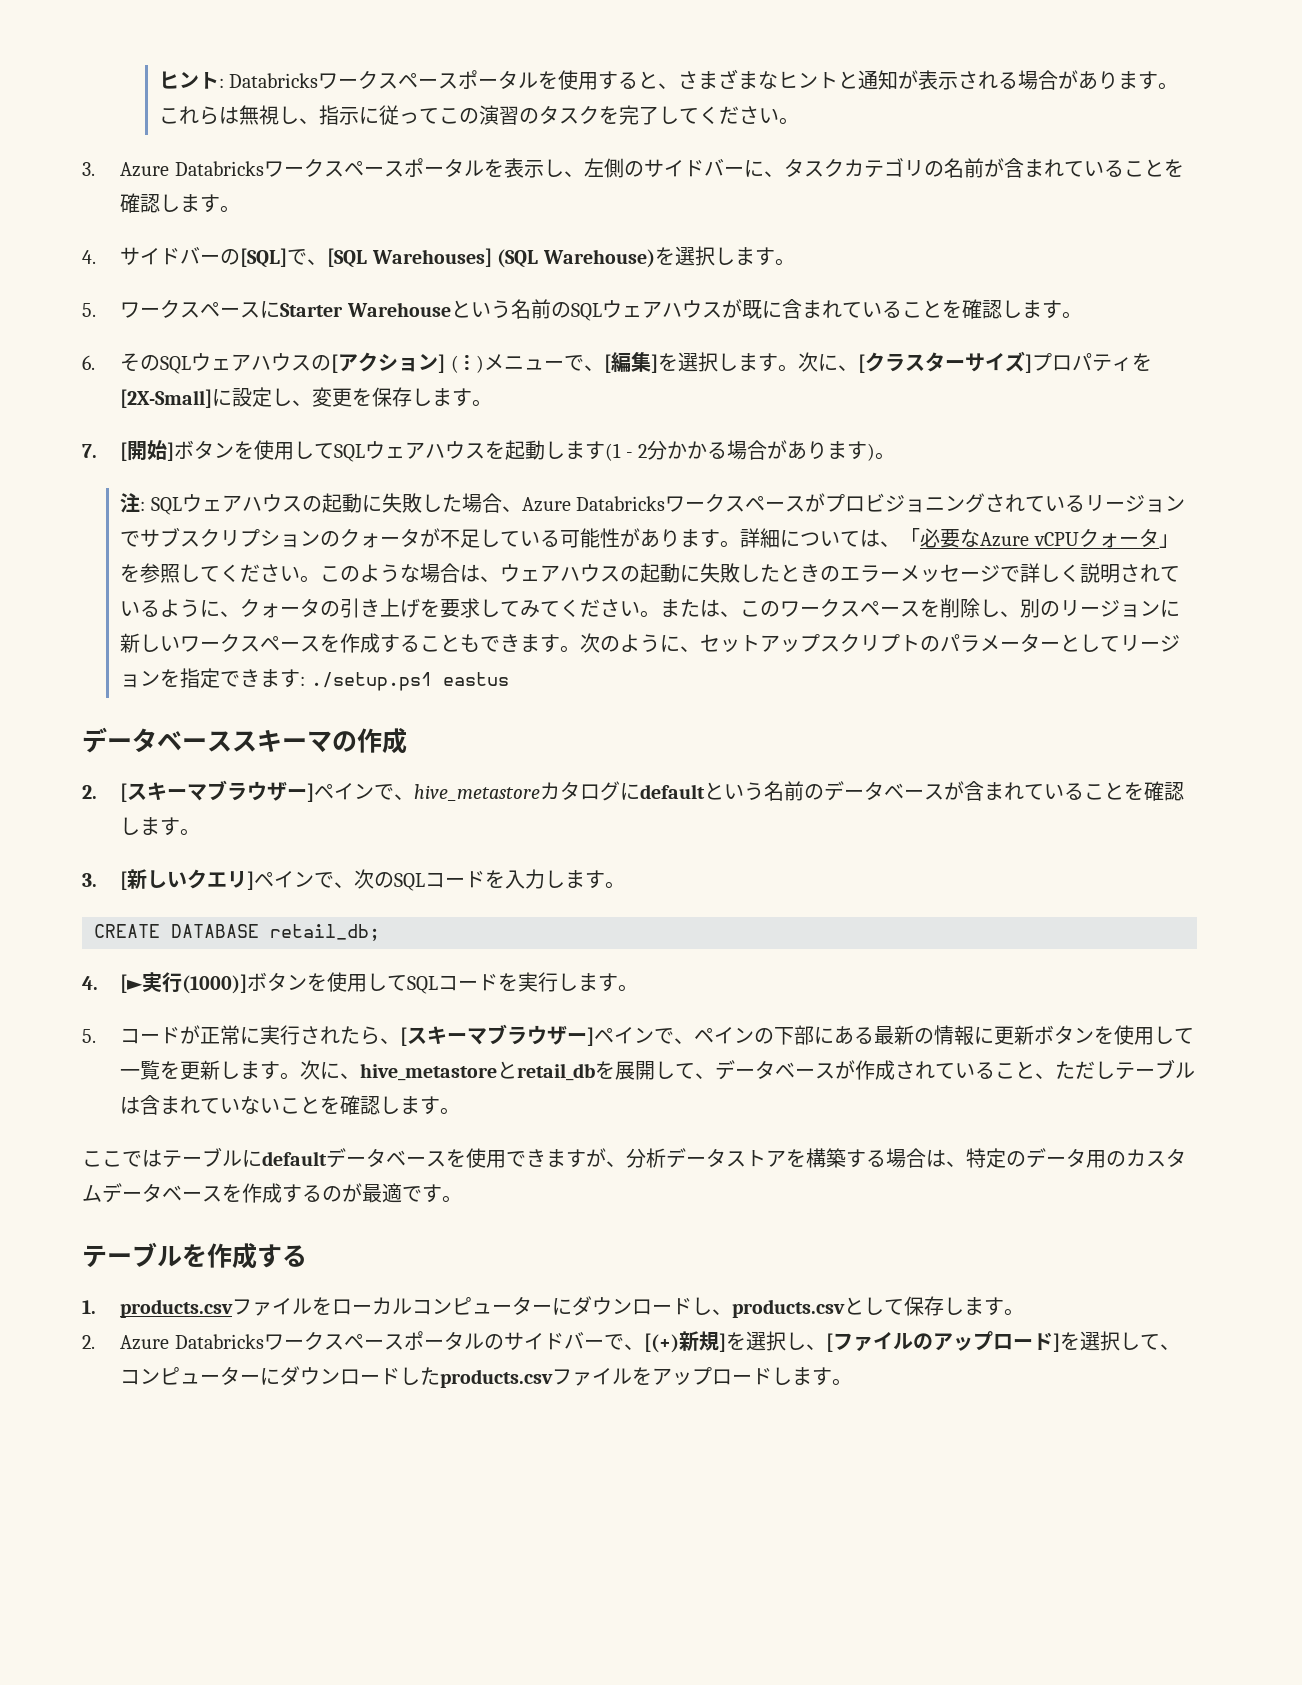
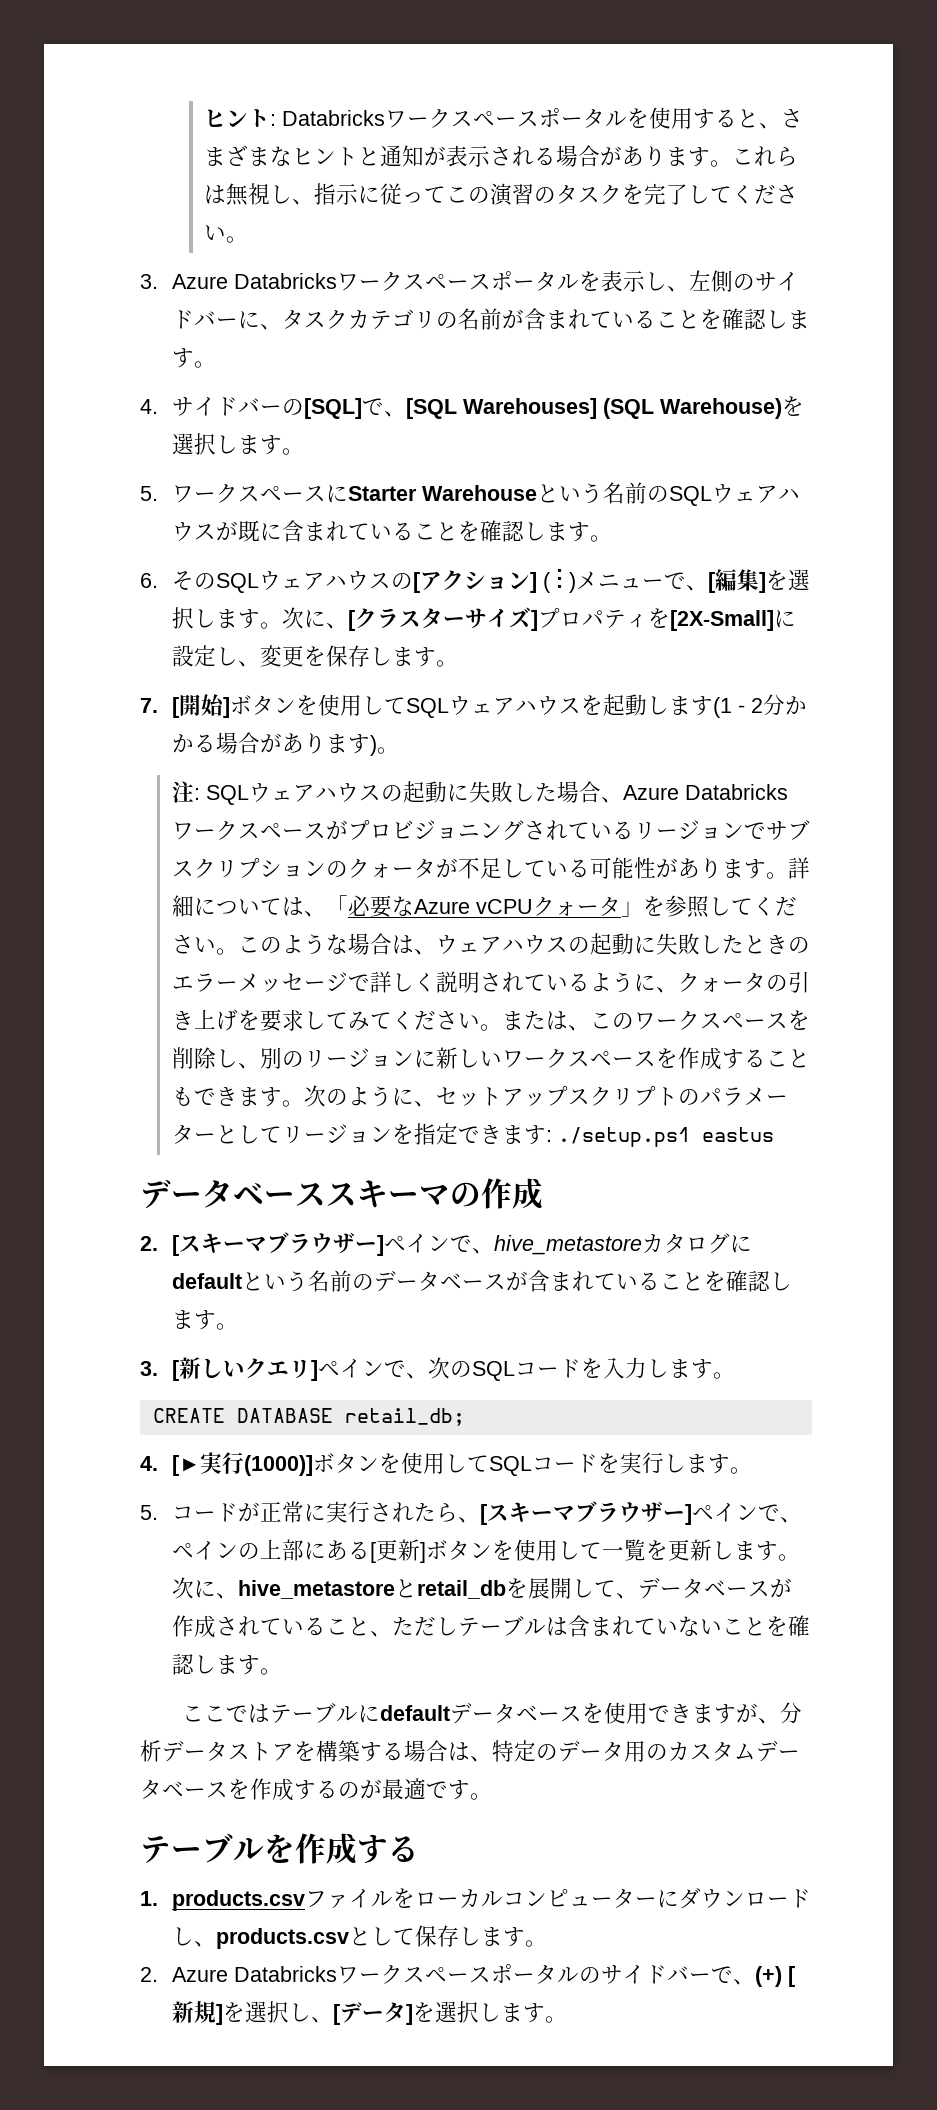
[774,1027,795,1045] 下 -> [260,1539,283,1559] 上
[874,1025,1035,1046] 最新の情報に更新 -> [370,1539,427,1563] [更新]
[643,1333,679,1353] [(+) -> [755,1966,796,1987] (+) [
[832,1331,1180,1352] [120,1366,773,1388] ファイルのアップロード]を選択して、コンピューターにダウンロードしたproducts.csvファイルをアップロード -> [340,2001,480,2025] データ]を選択

